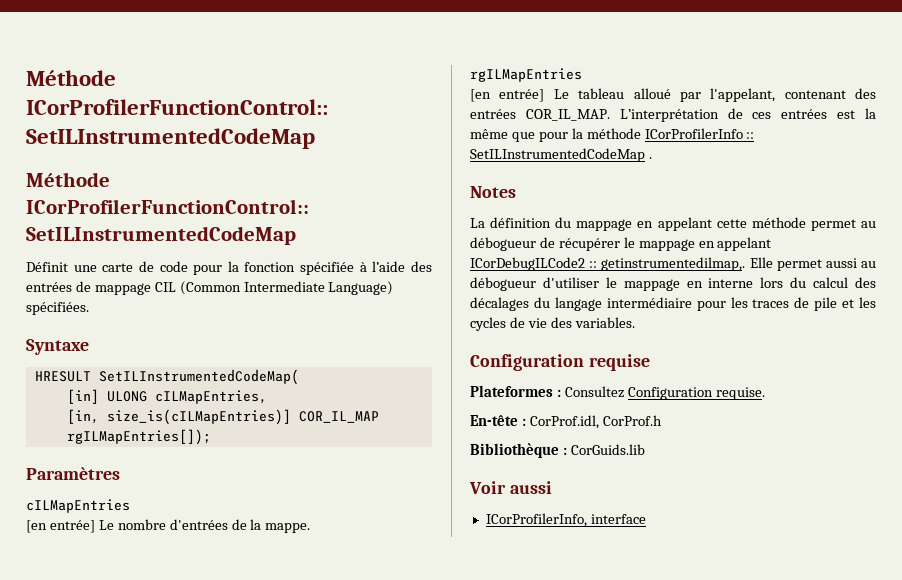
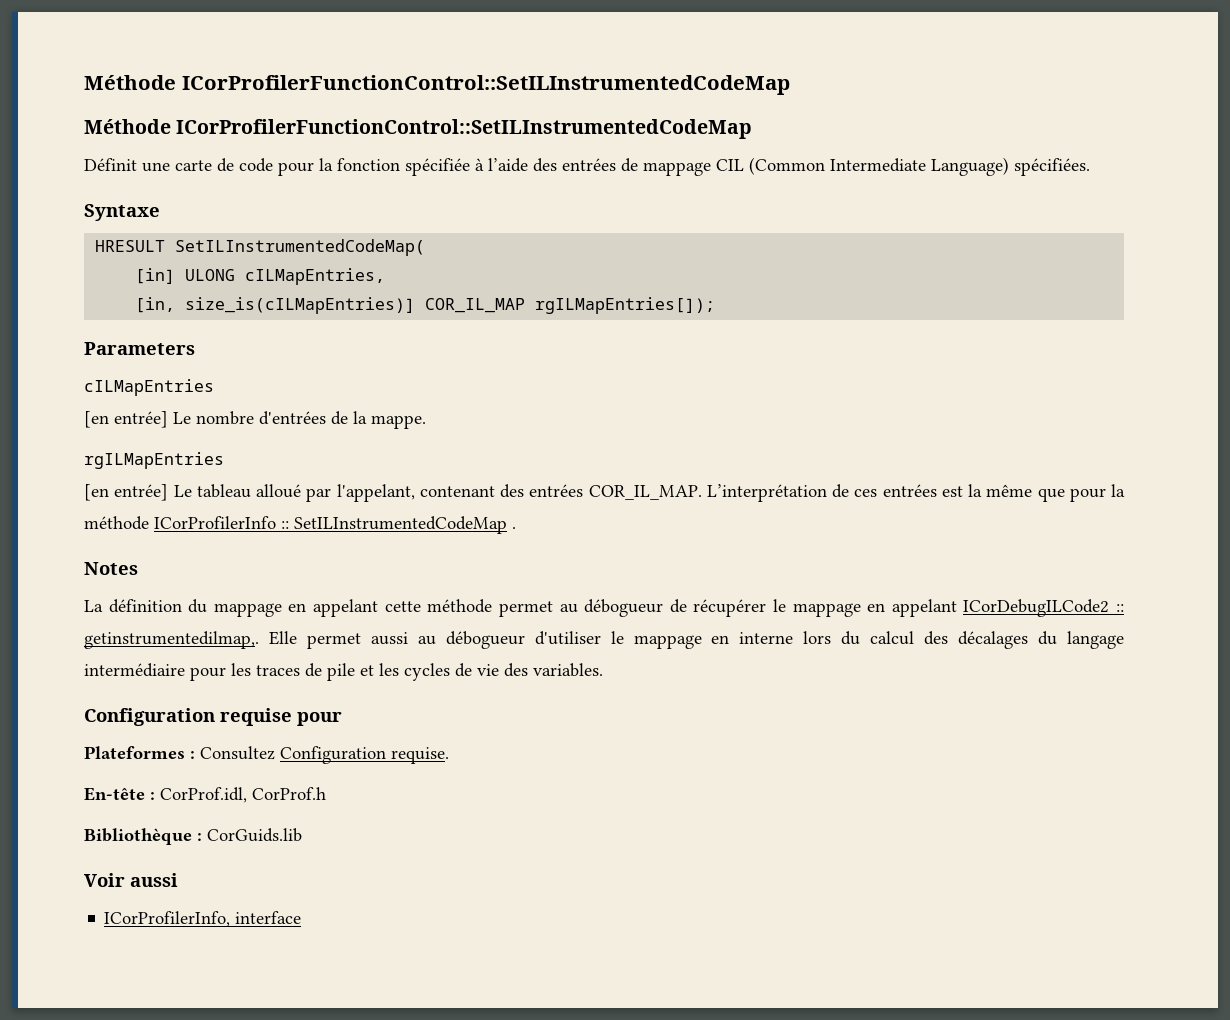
[26,467,120,480] Paramètres -> [84,342,195,355] Parameters
(650, 362) none -> [297,712,342,726] pour

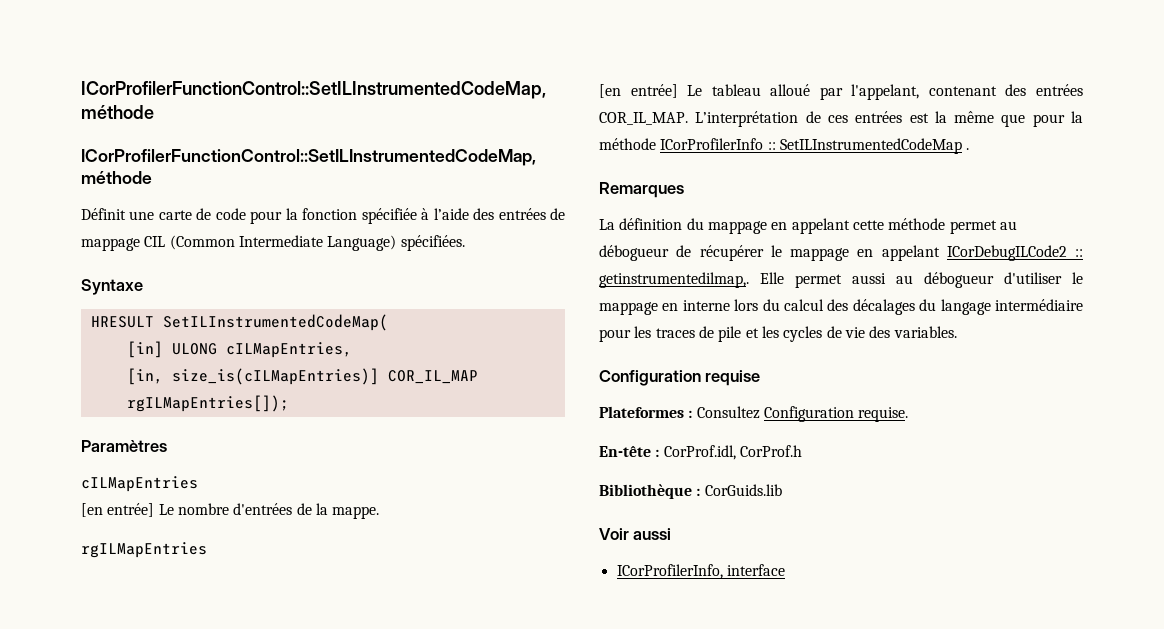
[84,75,790,95] [84,119,753,139] Méthode ICorProfilerFunctionControl::SetILInstrumentedCodeMap // Méthode ICorProfilerFunctionControl::SetILInstrumentedCodeMap -> [81,81,546,99] [81,105,154,119] [81,149,536,166] [81,171,152,184] ICorProfilerFunctionControl::SetILInstrumentedCodeMap, méthode // ICorProfilerFunctionControl::SetILInstrumentedCodeMap, méthode
[84,342,195,355] Parameters -> [81,440,167,452] Paramètres
[84,562,138,575] Notes -> [599,182,684,198] Remarques
[297,712,342,726] pour -> (761, 378) none

